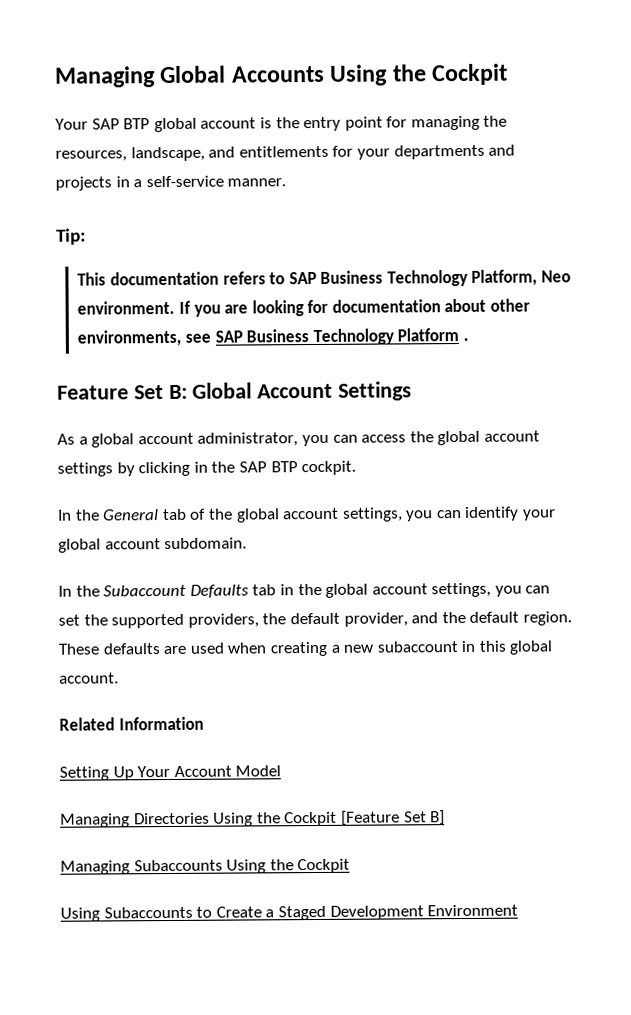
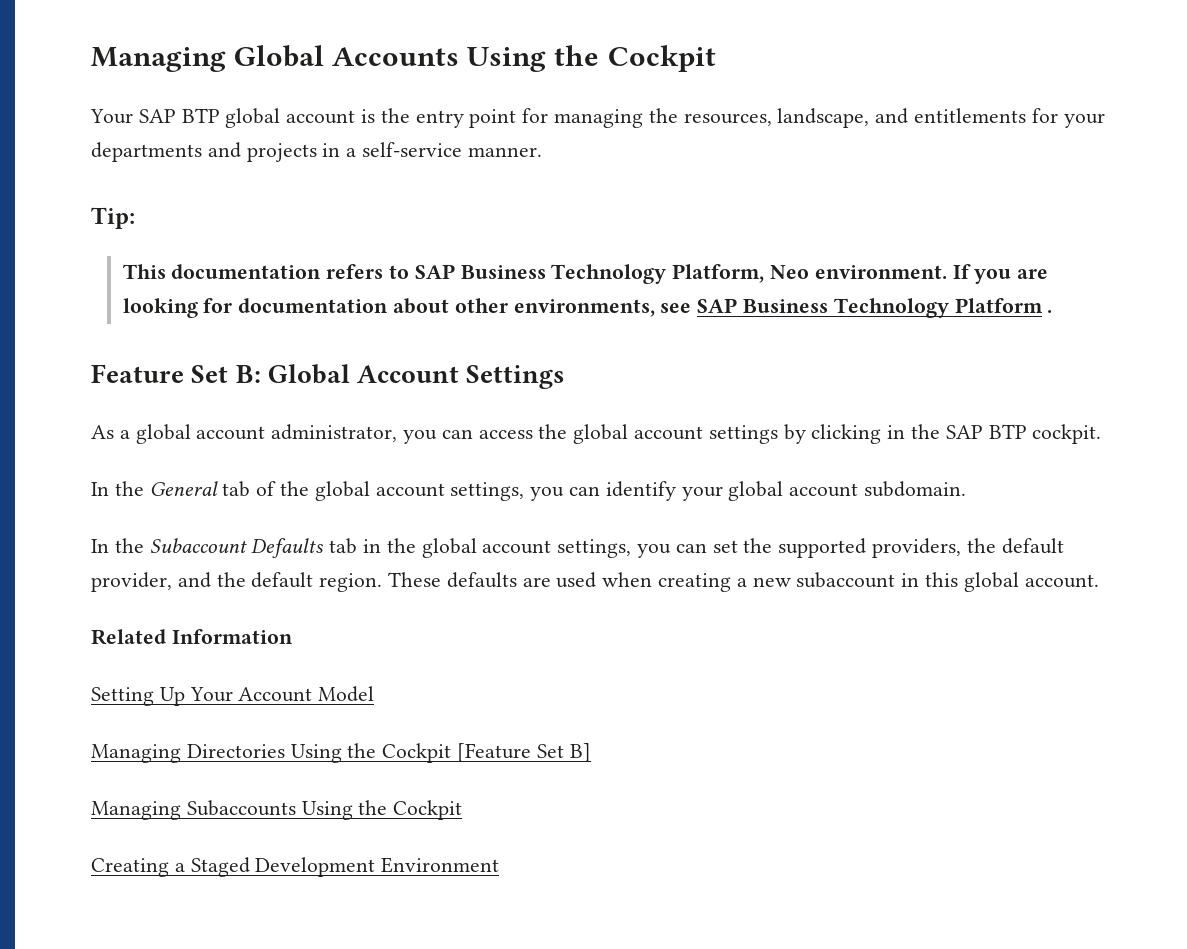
[60,906,262,922] Using Subaccounts to Create -> [91,858,169,877] Creating

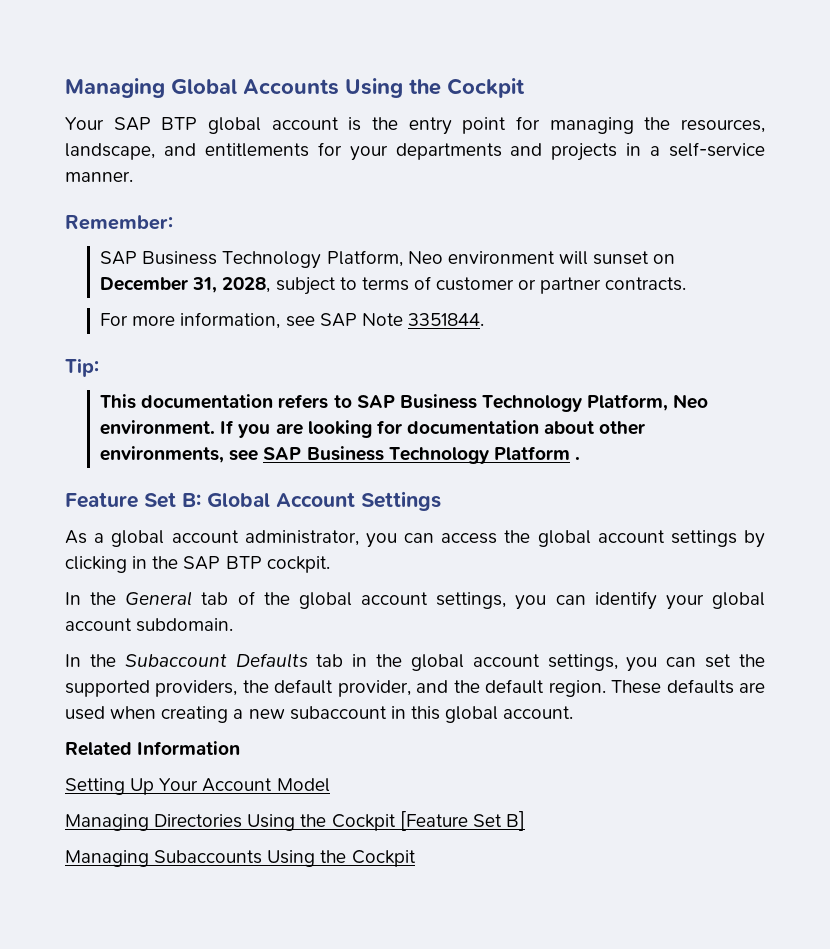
(542, 152) none -> [65,215,173,230] [100,250,676,269] [100,276,687,295] [100,312,484,329] // Remember: // SAP Business Technology Platform, Neo environment will sunset on December 31, 2028, subject to terms of customer or partner contracts. // For more information, see SAP Note 3351844.
[91,857,500,877] // Creating a Staged Development Environment -> (416, 858) none

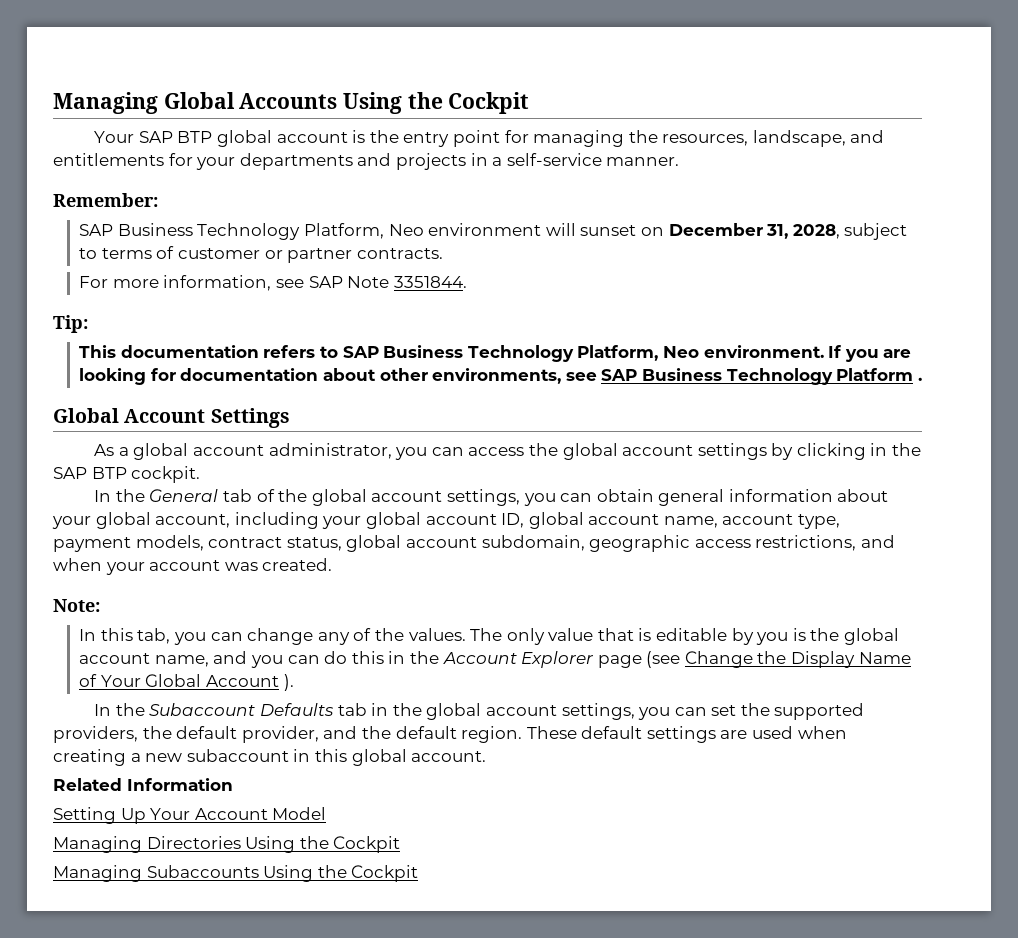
[65,492,201,508] Feature Set B: -> (922, 379) none
[594,591,765,610] [65,618,234,632] identify your global account subdomain. -> [596,489,889,506] [52,512,841,529] [53,535,895,552] [53,558,333,575] [53,599,100,612] [79,628,899,645] [79,651,911,668] [79,674,294,691] obtain general information about your global account, including your global account ID, global account name, account type, payment models, contract status, global account subdomain, geographic access restrictions, and when your account was created. // Note: // In this tab, you can change any of the values. The only value that is editable by you is the global account name, and you can do this in the Account Explorer page (see Change the Display Name of Your Global Account ).
[666,679,734,694] defaults -> [581,726,716,743] default settings
[399,811,525,831] [Feature Set B] -> (401, 844) none

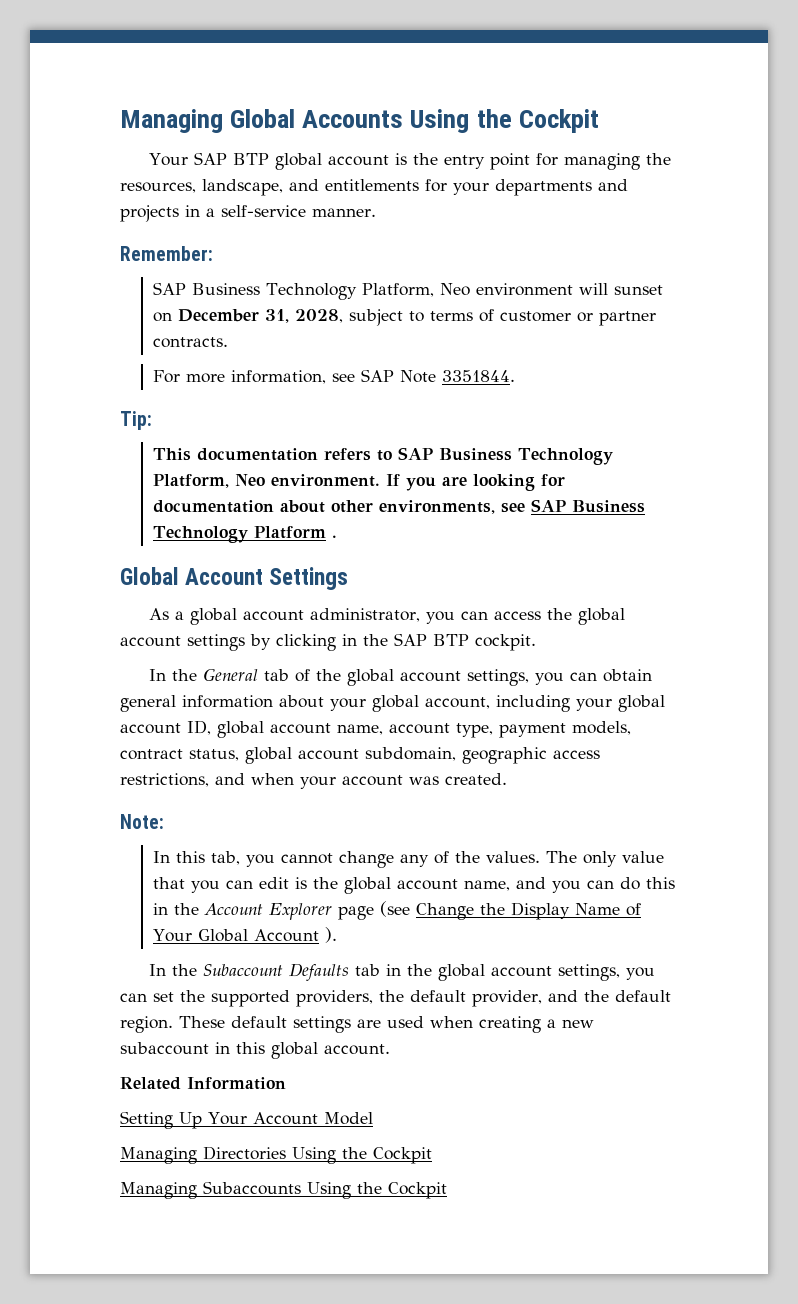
[210,632,243,641] can -> [281,853,334,864] cannot
[638,628,789,645] is editable by you -> [191,877,290,893] you can edit

